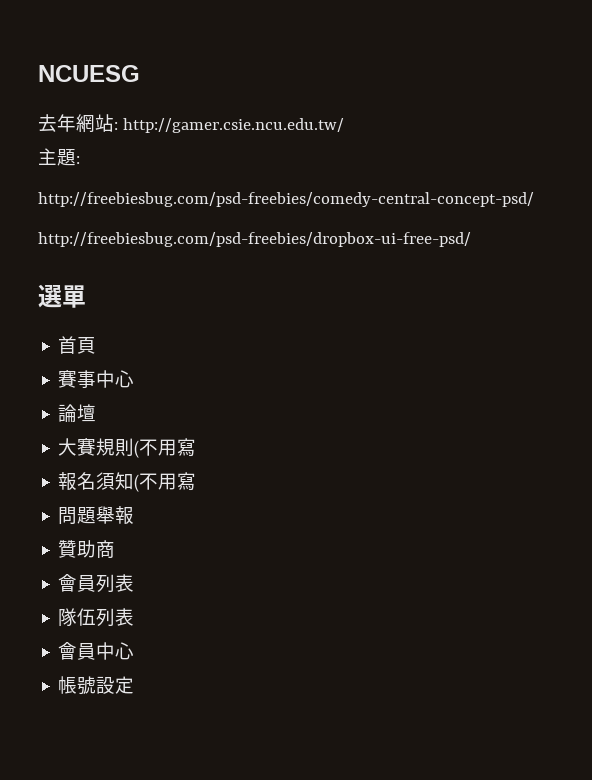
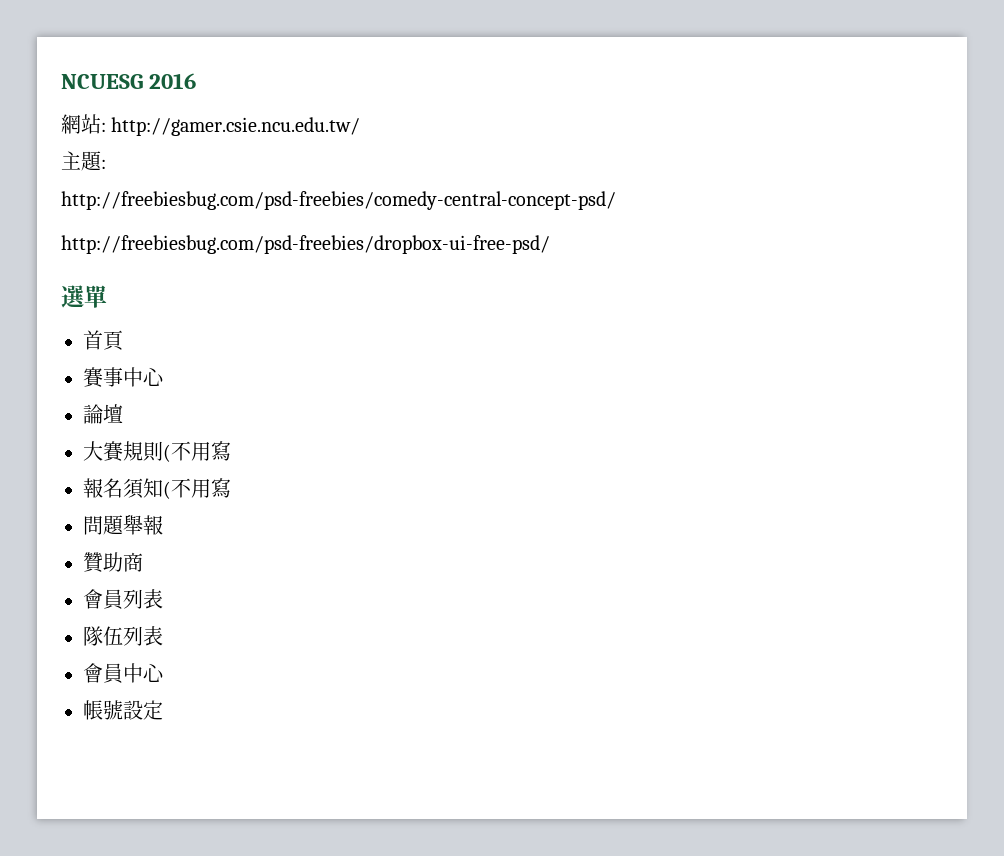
[38,114,76,132] // 去年 -> [149,73,197,89] 2016 //

